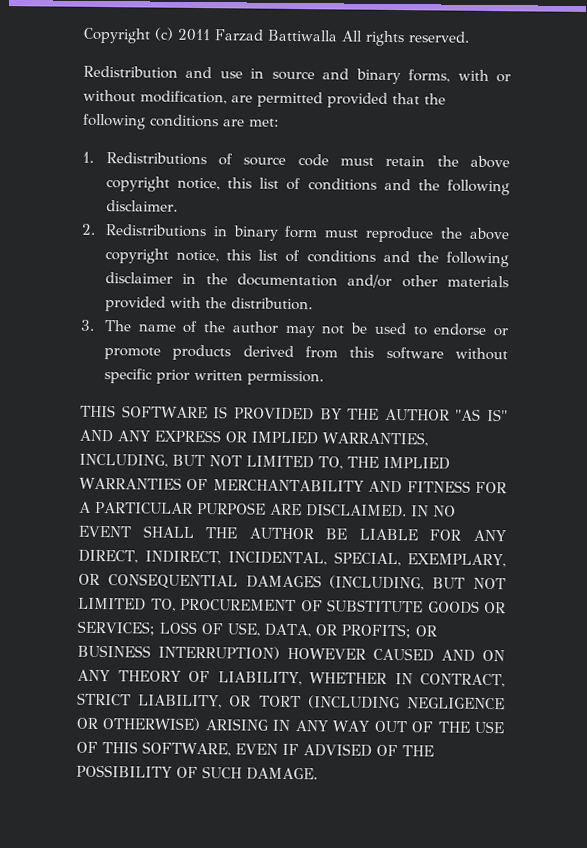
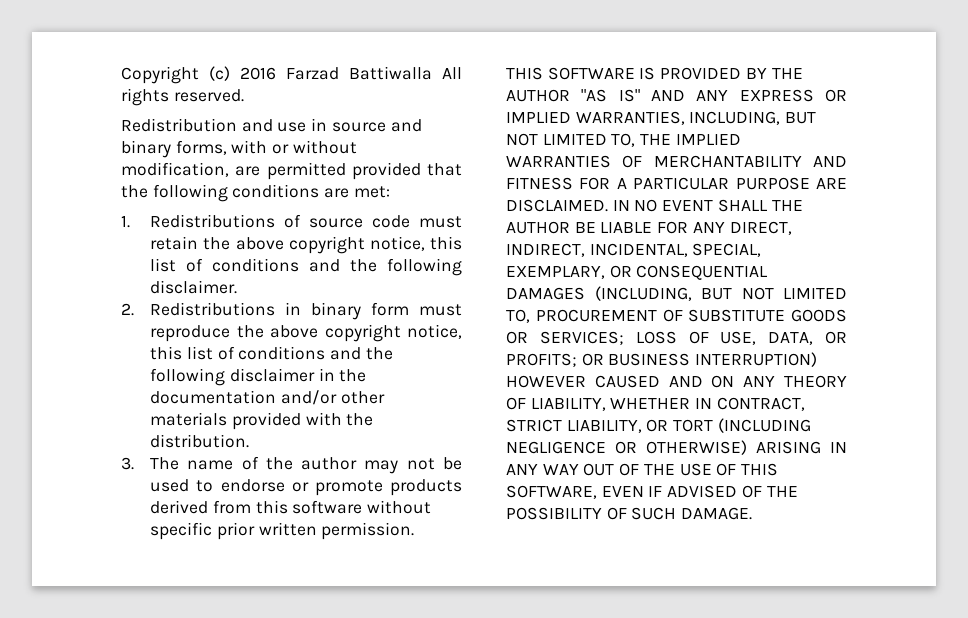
[177,28,211,42] 2011 -> [240,67,276,80] 2016

